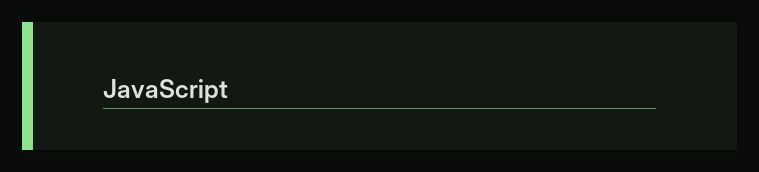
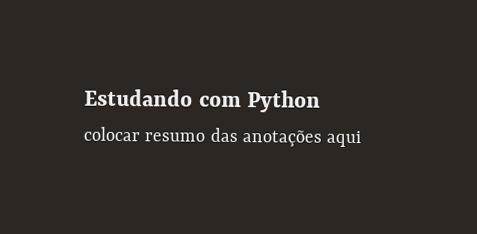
[103,79,228,103] JavaScript -> [84,88,322,113] [83,126,362,148] Estudando com Python // colocar resumo das anotações aqui

